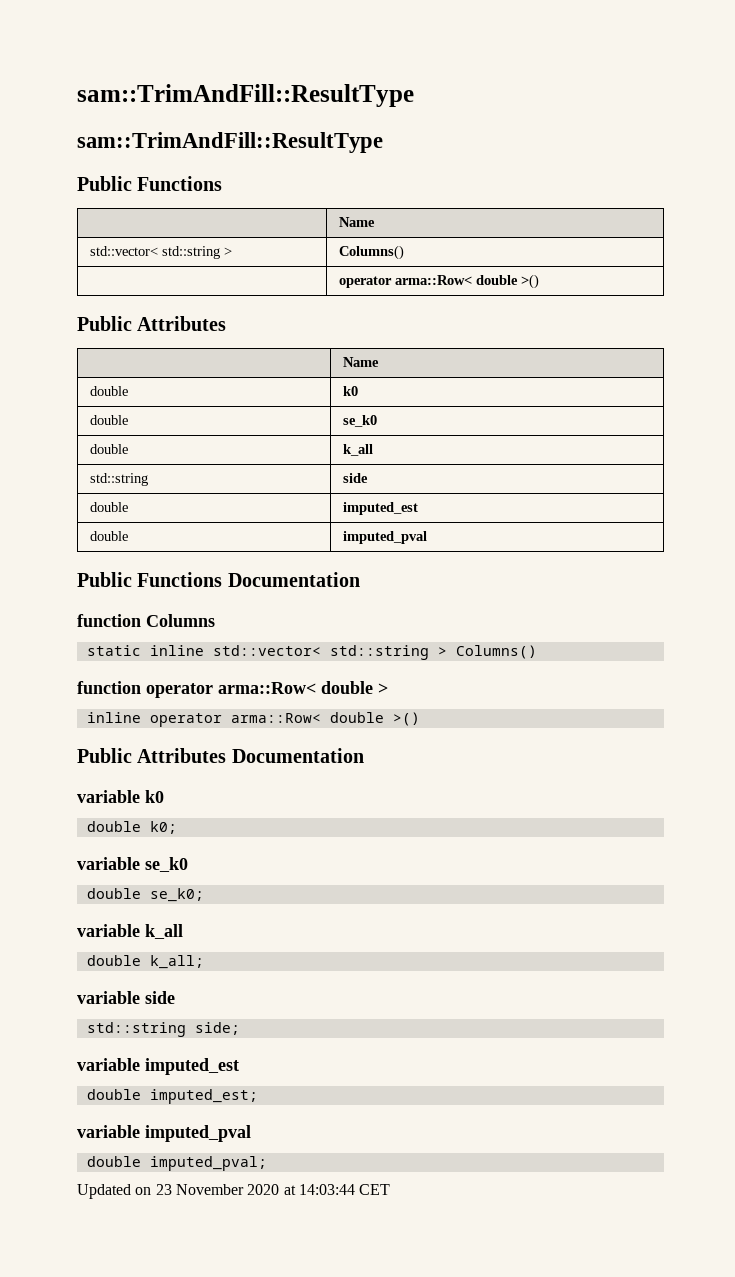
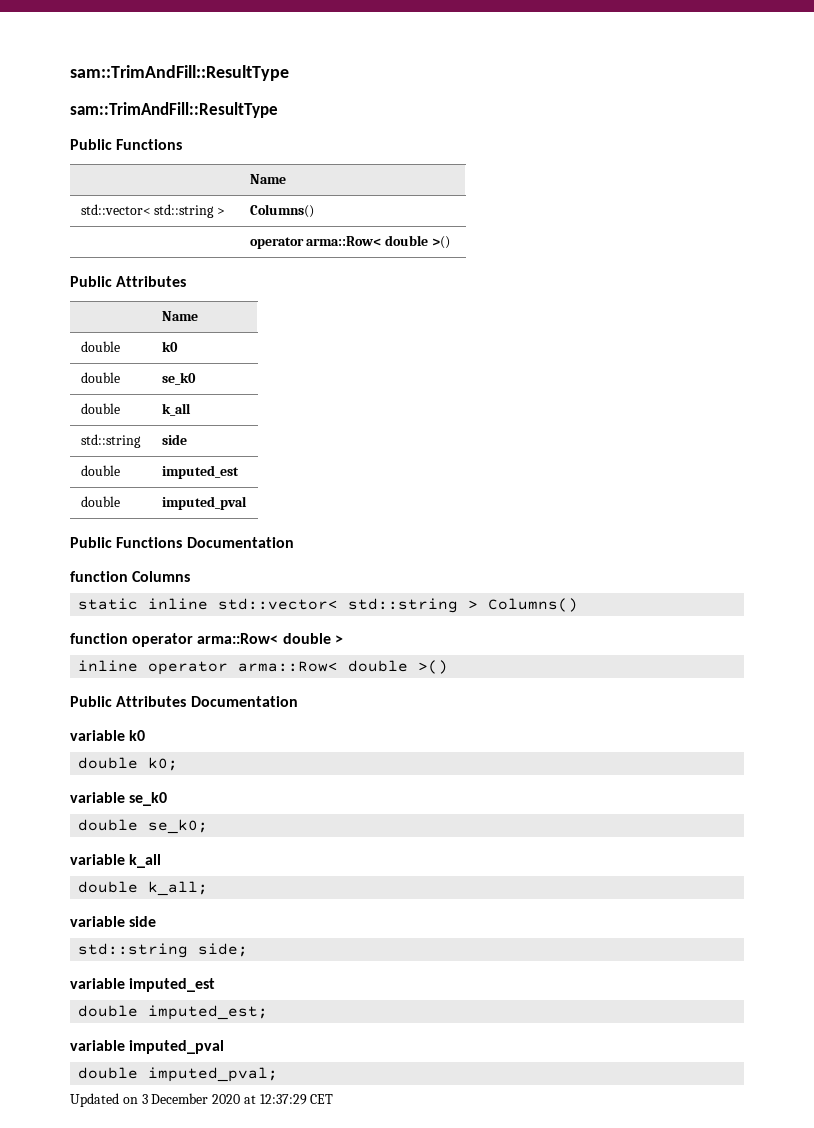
[155,1184,244,1195] 23 November -> [141,1093,209,1104] 3 December
[298,1184,355,1195] 14:03:44 -> [259,1094,307,1105] 12:37:29

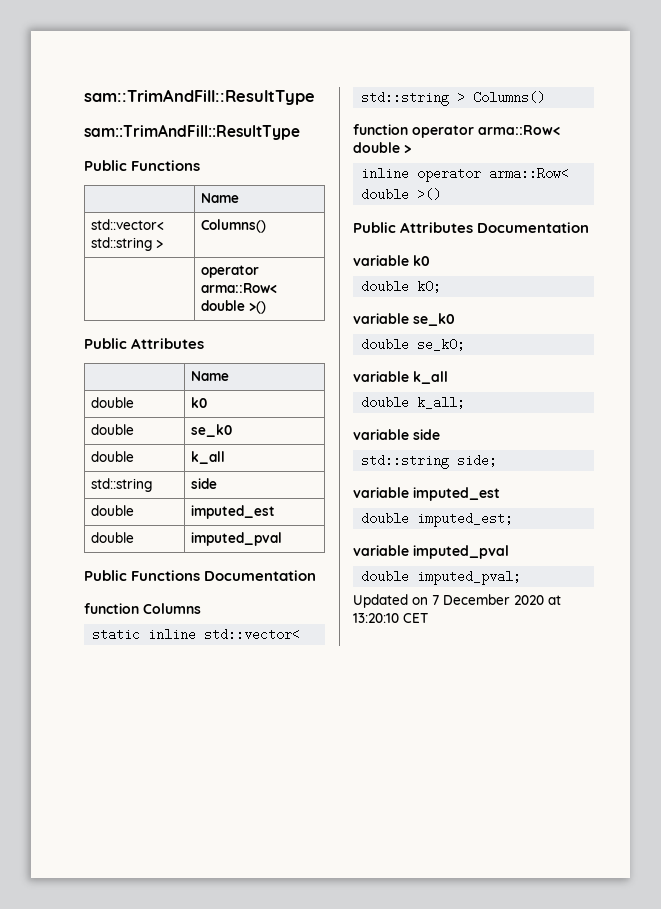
[141,1094,148,1104] 3 -> [432,595,439,605] 7
[259,1094,307,1105] 12:37:29 -> [353,613,399,623] 13:20:10

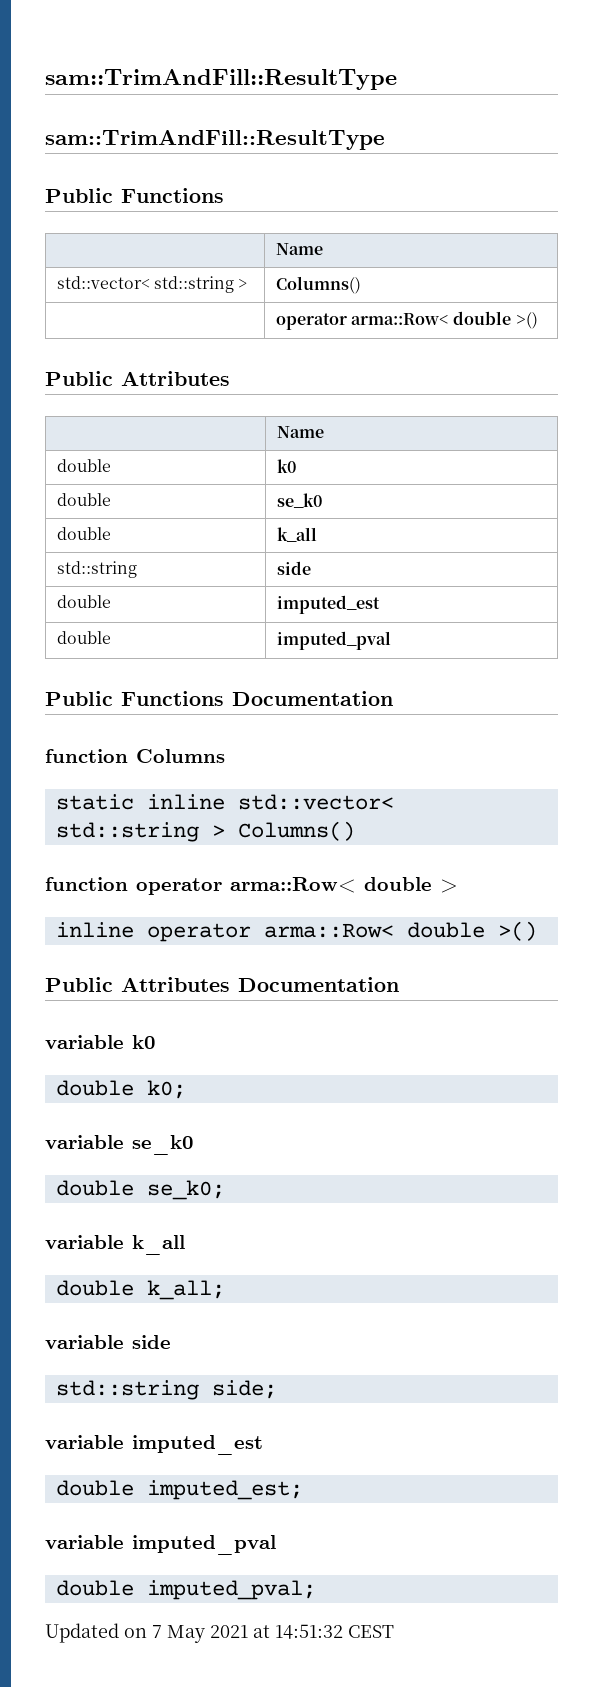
[443,594,561,605] [353,613,428,623] December 2020 at 13:20:10 CET -> [167,1624,394,1643] May 2021 at 14:51:32 CEST

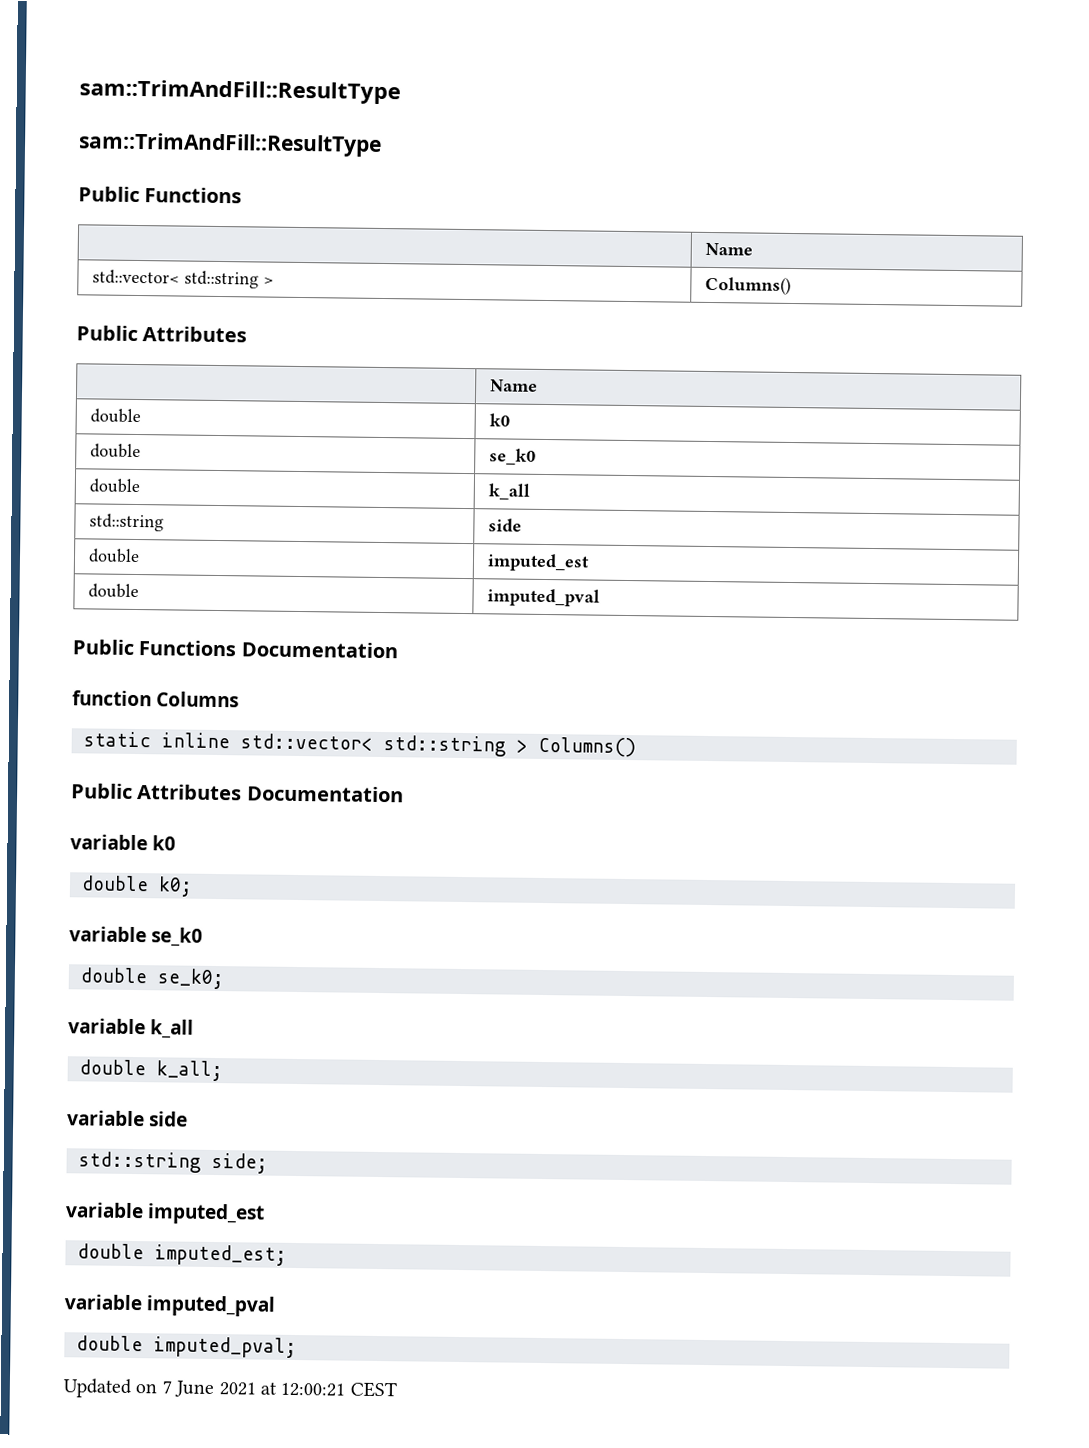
[275,311,538,330] // | operator arma::Row< double >() -> (791, 285) none
[45,877,458,895] [55,921,537,942] // function operator arma::Row< double > // inline operator arma::Row< double >() -> (636, 747) none
[167,1625,205,1643] May -> [174,1380,215,1398] June
[275,1624,343,1639] 14:51:32 -> [280,1382,346,1397] 12:00:21

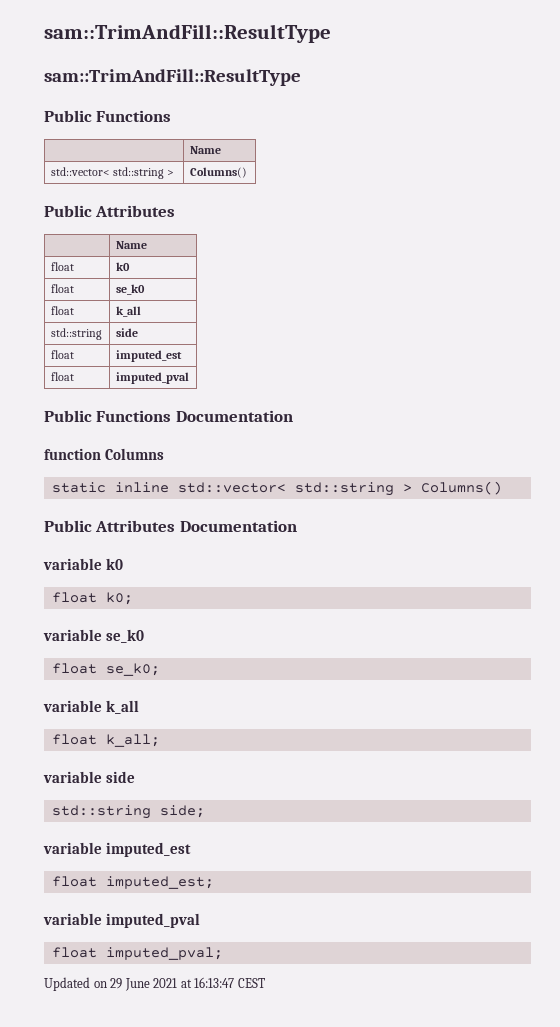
[89,408,141,424] [488,413,510,427] [89,443,141,459] [488,448,536,465] [88,478,140,494] double | k0 // double | se_k0 // double -> [50,262,74,271] [115,262,130,271] [50,284,74,293] [115,284,145,295] [50,306,74,315] float | k0 // float | se_k0 // float
[87,548,140,564] [486,553,590,572] [87,583,139,599] double | imputed_est // double -> [50,350,74,359] [115,350,182,362] [50,372,74,381] float | imputed_est // float
[81,875,149,892] double -> [51,592,97,603] float
[80,967,147,984] double -> [51,663,97,674] float
[79,1059,146,1076] double -> [51,734,97,745] float
[77,1243,144,1260] double -> [51,876,97,887] float
[76,1335,143,1352] double -> [51,947,97,958] float
[161,1380,172,1394] 7 -> [110,978,123,989] 29
[280,1382,346,1397] 12:00:21 -> [194,977,235,988] 16:13:47

